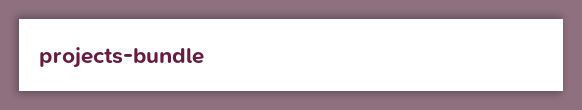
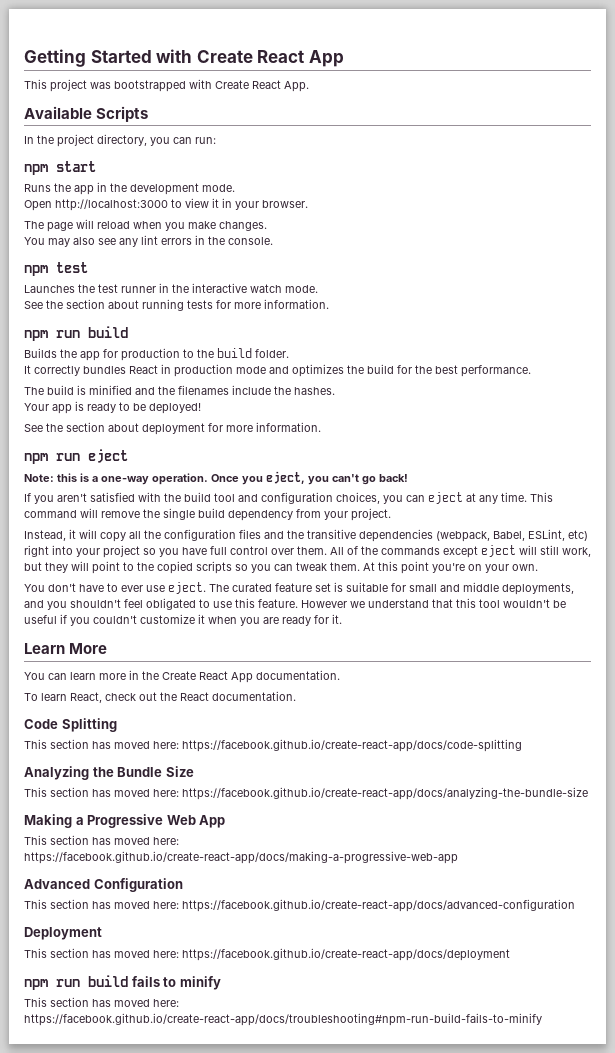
[39,47,204,68] projects-bundle -> [24,49,344,67] [24,79,309,92] [24,106,149,122] [24,134,216,147] [24,161,96,175] [24,182,235,195] [24,198,308,211] [24,219,267,232] [24,235,273,247] [24,262,88,276] [24,283,318,293] [24,299,329,311] [24,326,128,341] [24,348,289,361] [24,364,531,377] [24,385,335,395] [24,401,201,414] [24,422,321,435] [24,449,128,464] [24,471,408,485] [24,492,553,504] [24,508,391,521] [24,529,588,542] [24,545,591,558] [24,561,538,574] [24,582,574,595] [24,598,566,610] [24,614,342,626] [24,643,108,654] [24,670,340,683] [24,691,296,703] [24,718,117,732] [24,739,522,752] [24,766,194,780] [24,787,588,800] [24,814,226,828] [24,835,179,845] [24,851,458,864] [24,878,183,892] [24,899,575,912] [24,927,102,940] [24,948,510,961] [24,975,221,990] [24,997,179,1007] [24,1013,542,1026] Getting Started with Create React App // This project was bootstrapped with Create React App. // Available Scripts // In the project directory, you can run: // npm start // Runs the app in the development mode. // Open http://localhost:3000 to view it in your browser. // The page will reload when you make changes. // You may also see any lint errors in the console. // npm test // Launches the test runner in the interactive watch mode. // See the section about running tests for more information. // npm run build // Builds the app for production to the build folder. // It correctly bundles React in production mode and optimizes the build for the best performance. // The build is minified and the filenames include the hashes. // Your app is ready to be deployed! // See the section about deployment for more information. // npm run eject // Note: this is a one-way operation. Once you eject, you can't go back! // If you aren't satisfied with the build tool and configuration choices, you can eject at any time. This command will remove the single build dependency from your project. // Instead, it will copy all the configuration files and the transitive dependencies (webpack, Babel, ESLint, etc) right into your project so you have full control over them. All of the commands except eject will still work, but they will point to the copied scripts so you can tweak them. At this point you're on your own. // You don't have to ever use eject. The curated feature set is suitable for small and middle deployments, and you shouldn't feel obligated to use this feature. However we understand that this tool wouldn't be useful if you couldn't customize it when you are ready for it. // Learn More // You can learn more in the Create React App documentation. // To learn React, check out the React documentation. // Code Splitting // This section has moved here: https://facebook.github.io/create-react-app/docs/code-splitting // Analyzing the Bundle Size // This section has moved here: https://facebook.github.io/create-react-app/docs/analyzing-the-bundle-size // Making a Progressive Web App // This section has moved here: https://facebook.github.io/create-react-app/docs/making-a-progressive-web-app // Advanced Configuration // This section has moved here: https://facebook.github.io/create-react-app/docs/advanced-configuration // Deployment // This section has moved here: https://facebook.github.io/create-react-app/docs/deployment // npm run build fails to minify // This section has moved here: https://facebook.github.io/create-react-app/docs/troubleshooting#npm-run-build-fails-to-minify

